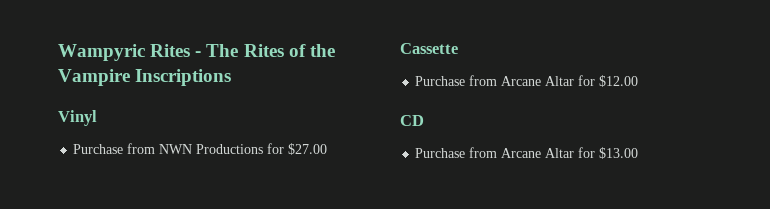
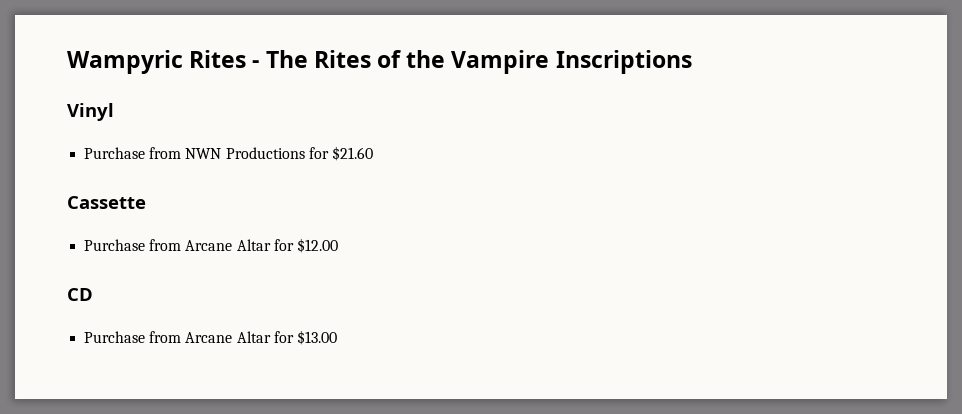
[288,143,328,155] $27.00 -> [331,146,373,161] $21.60

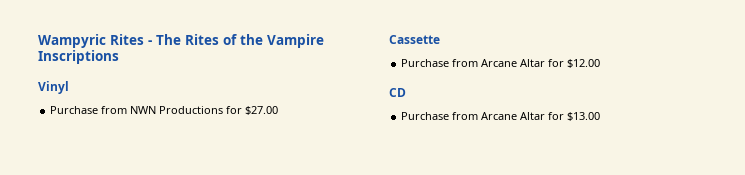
[331,146,373,161] $21.60 -> [245,106,279,115] $27.00

